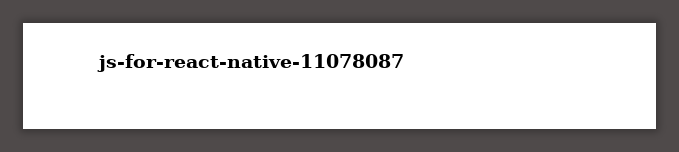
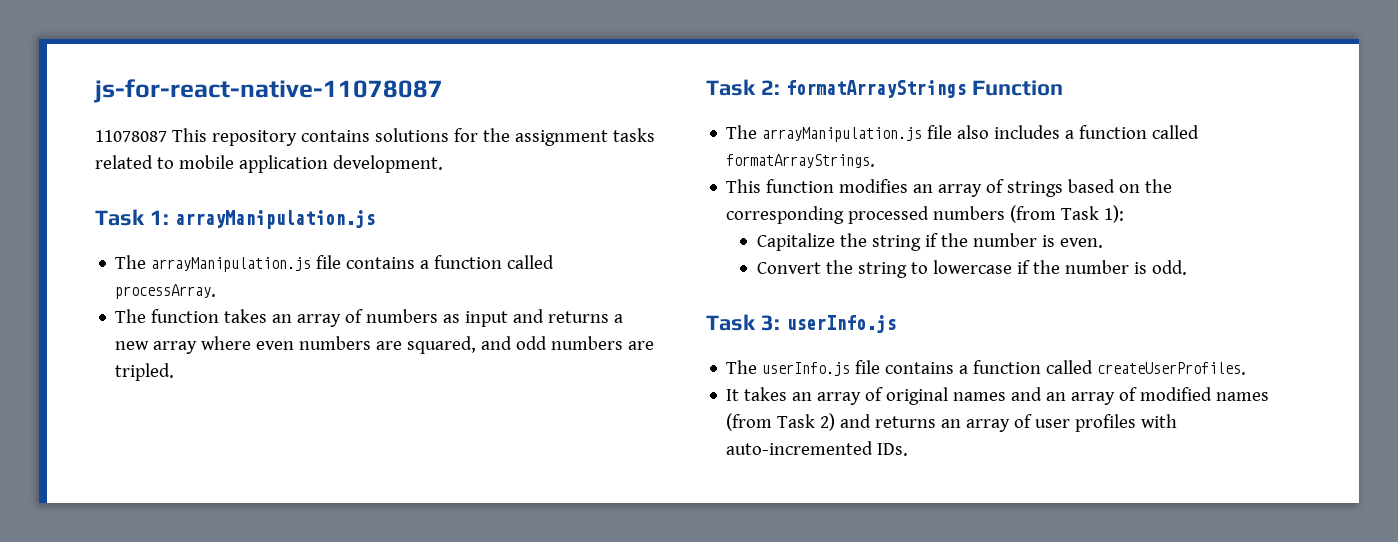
(404, 63) none -> [95,128,655,146] [95,155,443,173] [95,209,375,229] [115,255,555,272] [115,284,217,299] [115,309,624,327] [115,336,655,354] [115,363,175,381] [706,79,1063,98] [726,125,1200,142] [726,154,876,168] [726,179,1173,197] [726,205,1125,224] [757,233,1104,251] [757,260,1188,278] [706,314,896,333] [726,360,1247,376] [726,387,1270,405] [726,413,1178,432] [726,441,909,456] // 11078087 This repository contains solutions for the assignment tasks related to mobile application development. // Task 1: arrayManipulation.js // The arrayManipulation.js file contains a function called processArray. // The function takes an array of numbers as input and returns a new array where even numbers are squared, and odd numbers are tripled. // Task 2: formatArrayStrings Function // The arrayManipulation.js file also includes a function called formatArrayStrings. // This function modifies an array of strings based on the corresponding processed numbers (from Task 1): // Capitalize the string if the number is even. // Convert the string to lowercase if the number is odd. // Task 3: userInfo.js // The userInfo.js file contains a function called createUserProfiles. // It takes an array of original names and an array of modified names (from Task 2) and returns an array of user profiles with auto-incremented IDs.

